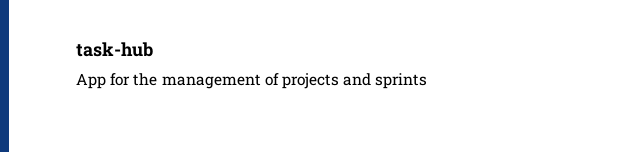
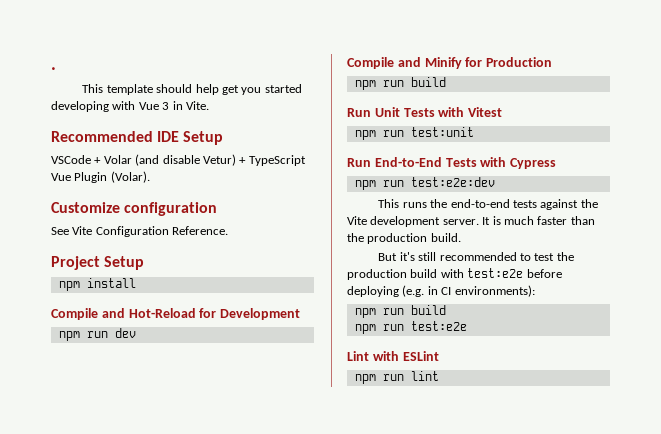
[76,42,153,57] [76,73,428,89] task-hub // App for the management of projects and sprints -> [51,67,56,70] [82,84,302,95] [51,101,209,112] [51,131,224,145] [51,154,306,166] [51,171,150,183] [51,202,218,216] [51,226,229,237] [51,256,145,270] [58,278,136,291] [51,308,301,320] [58,328,136,341] [347,57,553,69] [354,77,446,90] [347,107,503,117] [354,127,474,140] [347,157,557,169] [354,177,495,190] [378,199,598,210] [347,216,595,227] [347,233,461,244] [378,252,574,261] [347,268,562,280] [347,285,535,297] [354,305,446,318] [354,321,467,334] [347,351,439,361] [354,371,439,384] . // This template should help get you started developing with Vue 3 in Vite. // Recommended IDE Setup // VSCode + Volar (and disable Vetur) + TypeScript Vue Plugin (Volar). // Customize configuration // See Vite Configuration Reference. // Project Setup // npm install // Compile and Hot-Reload for Development // npm run dev // Compile and Minify for Production // npm run build // Run Unit Tests with Vitest // npm run test:unit // Run End-to-End Tests with Cypress // npm run test:e2e:dev // This runs the end-to-end tests against the Vite development server. It is much faster than the production build. // But it's still recommended to test the production build with test:e2e before deploying (e.g. in CI environments): // npm run build // npm run test:e2e // Lint with ESLint // npm run lint

